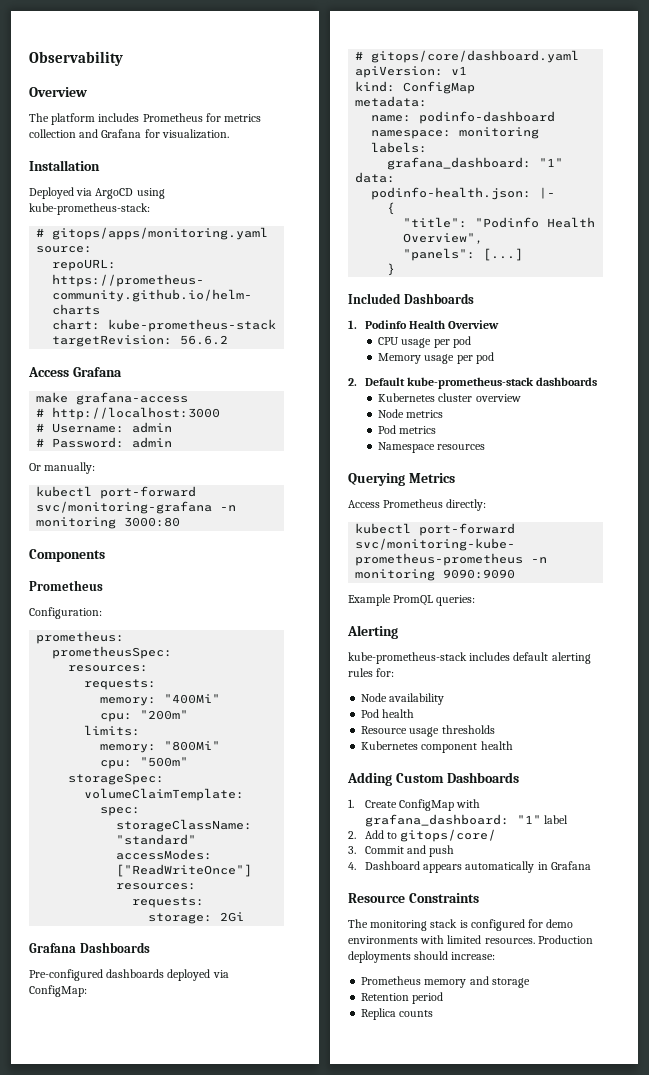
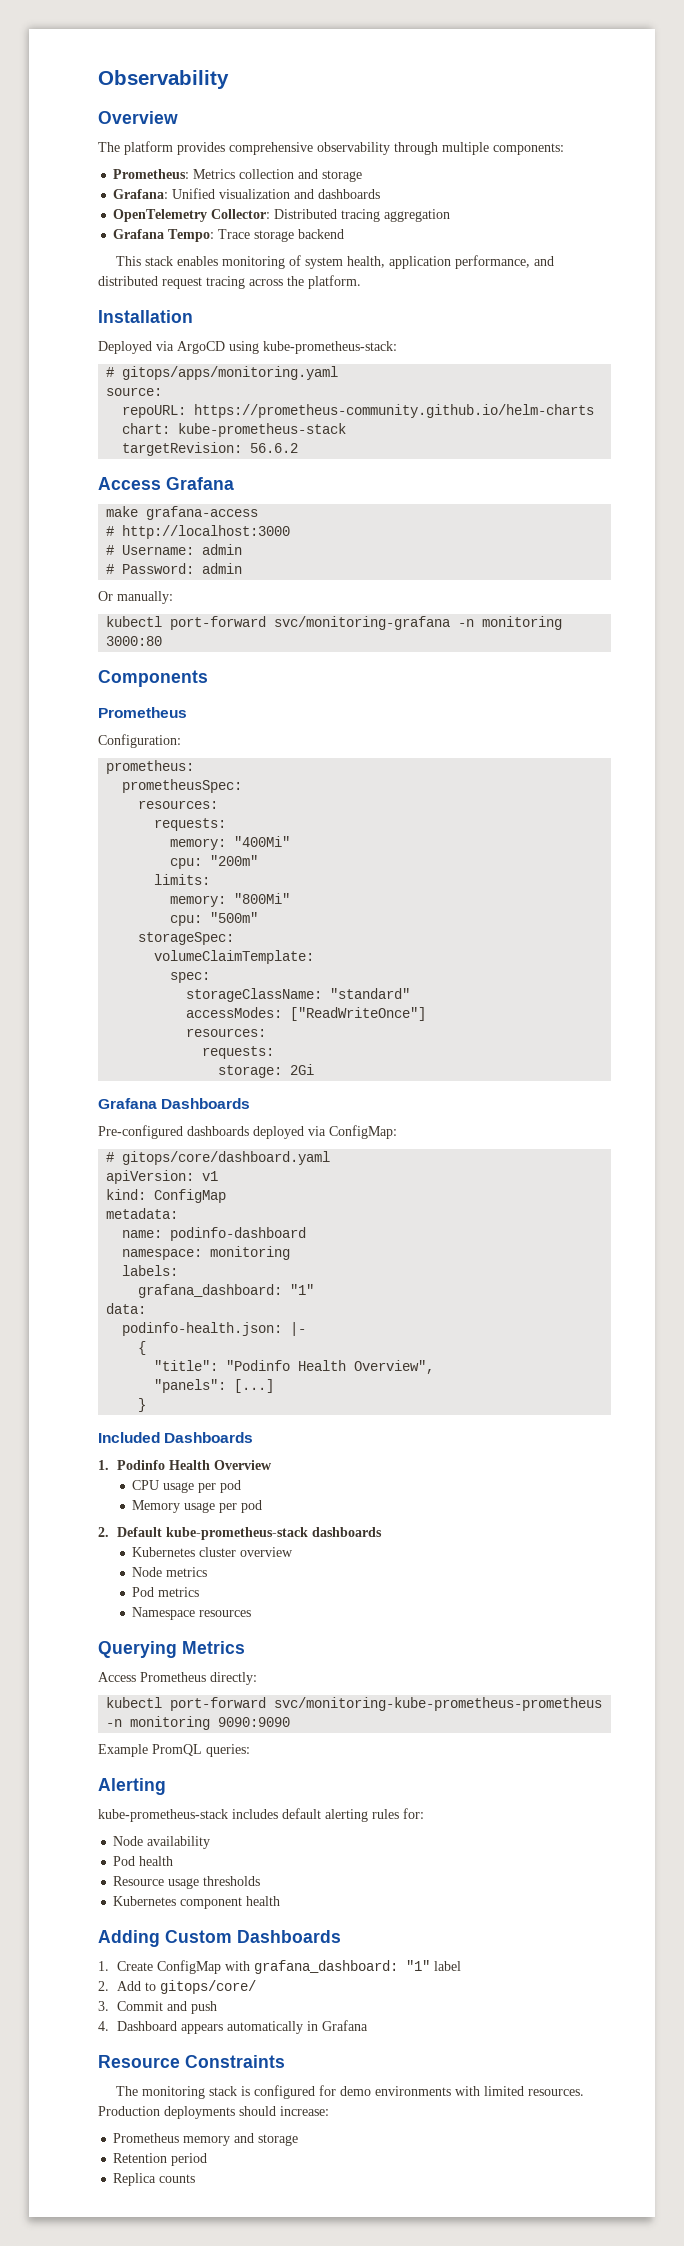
[98,113,262,122] [29,129,229,139] includes Prometheus for metrics collection and Grafana for visualization. -> [177,142,564,155] [113,169,363,182] [113,188,381,199] [113,209,451,222] [113,229,345,242] [116,255,555,269] [98,275,361,289] provides comprehensive observability through multiple components: // Prometheus: Metrics collection and storage // Grafana: Unified visualization and dashboards // OpenTelemetry Collector: Distributed tracing aggregation // Grafana Tempo: Trace storage backend // This stack enables monitoring of system health, application performance, and distributed request tracing across the platform.

